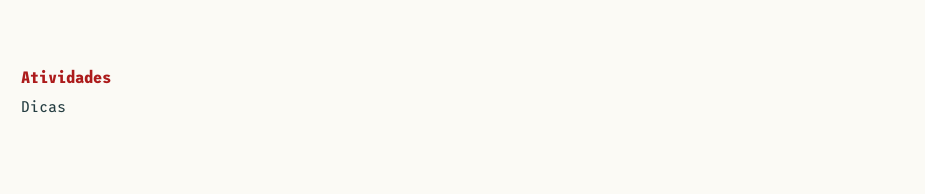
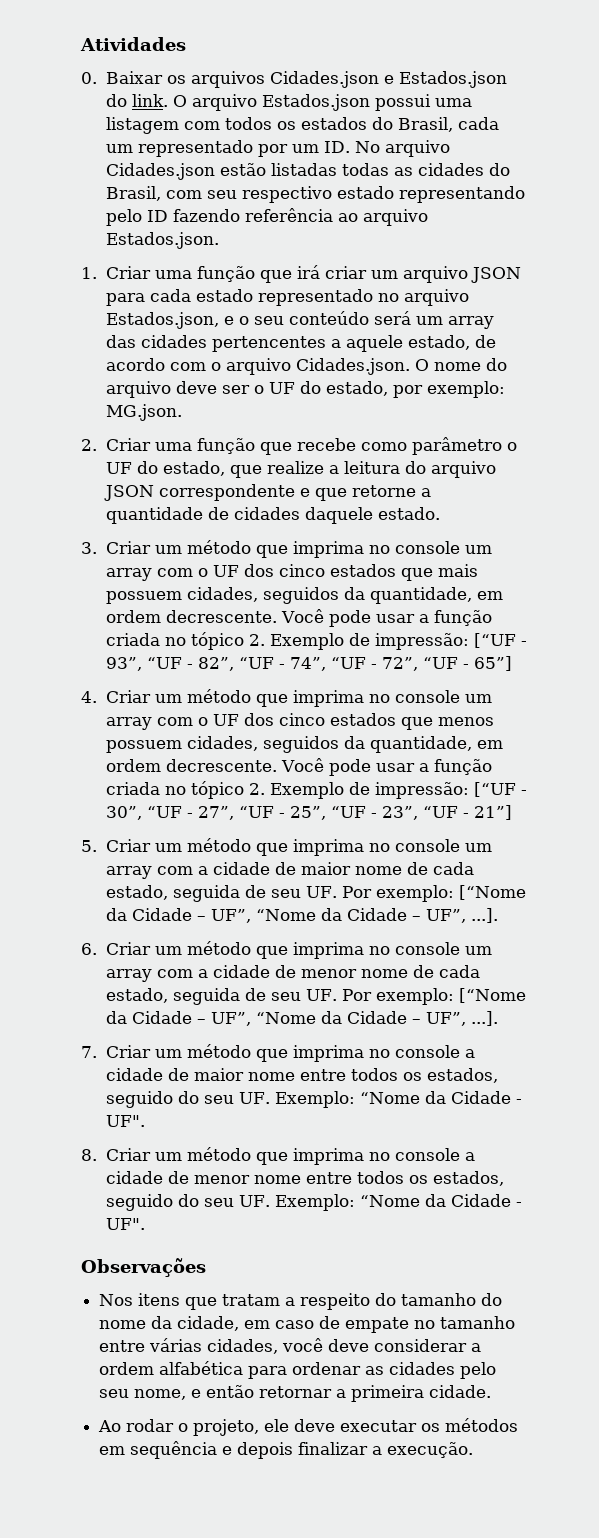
[21,100,66,113] Dicas -> [81,71,507,88] [105,94,472,111] [105,117,499,134] [105,140,450,157] [105,163,510,180] [105,186,525,203] [105,208,428,226] [105,232,219,249] [81,265,521,283] [105,289,469,306] [105,311,494,329] [105,335,496,352] [105,358,507,375] [105,381,505,398] [105,404,182,421] [81,437,517,455] [105,461,496,478] [103,484,431,501] [105,507,440,524] [81,540,492,558] [105,564,478,581] [105,587,503,604] [105,609,492,627] [105,632,527,650] [105,656,512,671] [81,689,492,707] [105,713,494,730] [105,736,503,753] [105,758,492,776] [105,781,527,799] [105,805,512,820] [81,838,492,856] [105,862,474,879] [105,885,526,902] [105,908,498,923] [81,941,492,959] [105,965,480,982] [105,988,526,1005] [105,1011,498,1026] [81,1044,475,1062] [105,1068,498,1083] [105,1091,522,1108] [105,1115,145,1127] [81,1147,475,1165] [105,1171,504,1186] [105,1194,522,1211] [105,1218,145,1230] [81,1258,206,1277] [99,1293,503,1310] [99,1316,516,1333] [99,1338,482,1354] [99,1361,497,1379] [99,1385,492,1402] [98,1418,519,1436] [99,1441,474,1459] 0. Baixar os arquivos Cidades.json e Estados.json do link. O arquivo Estados.json possui uma listagem com todos os estados do Brasil, cada um representado por um ID. No arquivo Cidades.json estão listadas todas as cidades do Brasil, com seu respectivo estado representando pelo ID fazendo referência ao arquivo Estados.json. // 1. Criar uma função que irá criar um arquivo JSON para cada estado representado no arquivo Estados.json, e o seu conteúdo será um array das cidades pertencentes a aquele estado, de acordo com o arquivo Cidades.json. O nome do arquivo deve ser o UF do estado, por exemplo: MG.json. // 2. Criar uma função que recebe como parâmetro o UF do estado, que realize a leitura do arquivo JSON correspondente e que retorne a quantidade de cidades daquele estado. // 3. Criar um método que imprima no console um array com o UF dos cinco estados que mais possuem cidades, seguidos da quantidade, em ordem decrescente. Você pode usar a função criada no tópico 2. Exemplo de impressão: [“UF - 93”, “UF - 82”, “UF - 74”, “UF - 72”, “UF - 65”] // 4. Criar um método que imprima no console um array com o UF dos cinco estados que menos possuem cidades, seguidos da quantidade, em ordem decrescente. Você pode usar a função criada no tópico 2. Exemplo de impressão: [“UF - 30”, “UF - 27”, “UF - 25”, “UF - 23”, “UF - 21”] // 5. Criar um método que imprima no console um array com a cidade de maior nome de cada estado, seguida de seu UF. Por exemplo: [“Nome da Cidade – UF”, “Nome da Cidade – UF”, ...]. // 6. Criar um método que imprima no console um array com a cidade de menor nome de cada estado, seguida de seu UF. Por exemplo: [“Nome da Cidade – UF”, “Nome da Cidade – UF”, ...]. // 7. Criar um método que imprima no console a cidade de maior nome entre todos os estados, seguido do seu UF. Exemplo: “Nome da Cidade - UF". // 8. Criar um método que imprima no console a cidade de menor nome entre todos os estados, seguido do seu UF. Exemplo: “Nome da Cidade - UF". // Observações // Nos itens que tratam a respeito do tamanho do nome da cidade, em caso de empate no tamanho entre várias cidades, você deve considerar a ordem alfabética para ordenar as cidades pelo seu nome, e então retornar a primeira cidade. // Ao rodar o projeto, ele deve executar os métodos em sequência e depois finalizar a execução.

